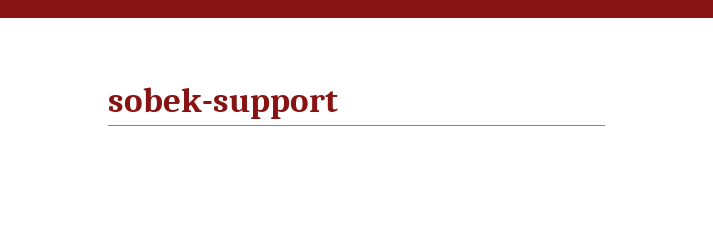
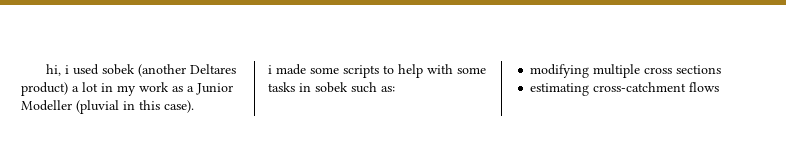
[108,87,338,119] sobek-support -> [46,64,237,77] [21,82,233,96] [21,100,194,114] [268,64,486,78] [268,82,395,93] [530,64,722,78] [530,82,720,96] hi, i used sobek (another Deltares product) a lot in my work as a Junior Modeller (pluvial in this case). // i made some scripts to help with some tasks in sobek such as: // modifying multiple cross sections // estimating cross-catchment flows

